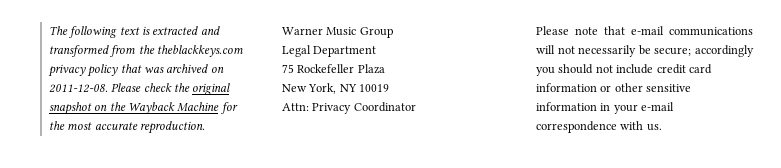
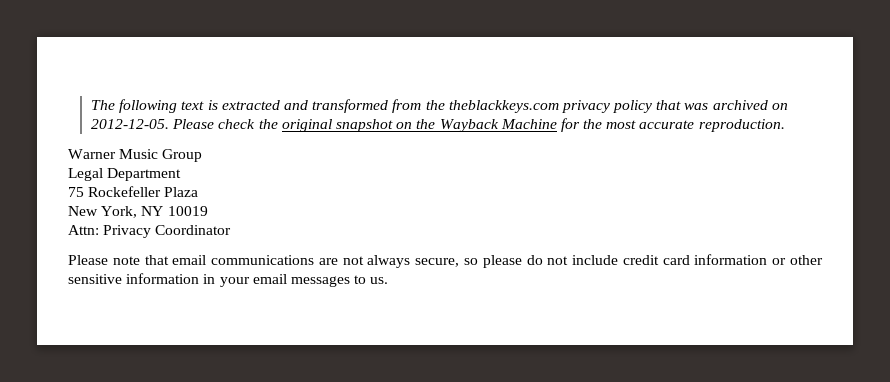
[48,84,108,93] 2011-12-08. -> [91,119,170,129] 2012-12-05.
[631,26,753,36] [536,45,754,57] [536,64,594,76] e-mail communications will not necessarily be secure; accordingly you should -> [172,255,543,268] email communications are not always secure, so please do
[641,102,675,111] [536,121,644,133] e-mail correspondence with -> [252,274,367,287] email messages to

